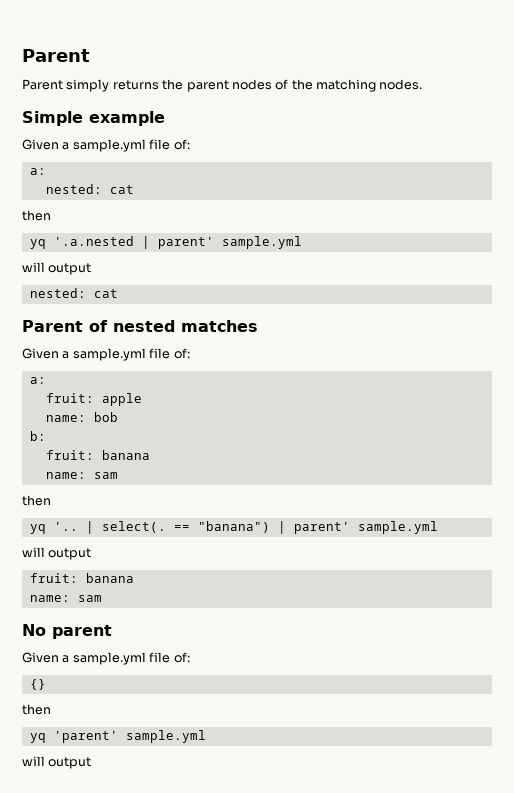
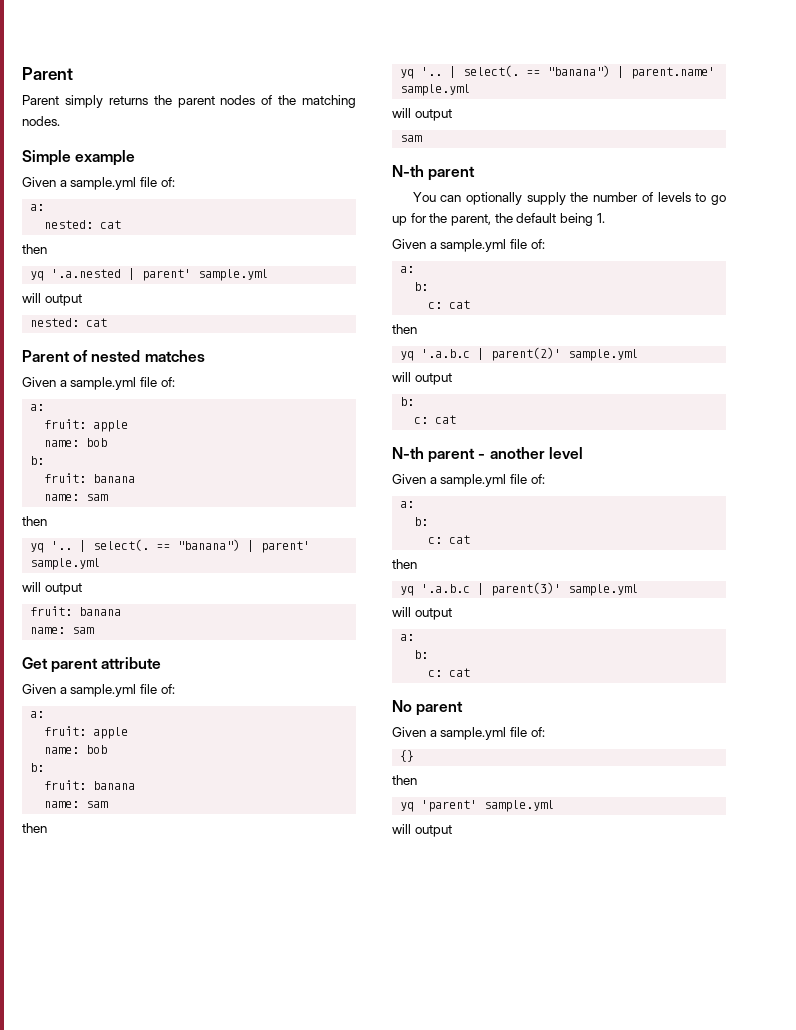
(102, 598) none -> [22,657,162,673] [22,684,175,697] [30,711,45,718] [44,726,129,739] [44,745,108,754] [30,763,45,772] [44,780,136,790] [44,801,109,808] [22,823,47,833] [400,65,716,79] [400,84,471,96] [392,108,452,121] [400,135,423,142] [392,165,476,181] [412,192,726,205] [392,213,605,226] [392,239,545,252] [400,266,415,273] [414,282,429,291] [428,300,471,309] [392,324,417,334] [400,347,639,361] [392,372,452,385] [400,397,415,406] [414,415,457,424] [392,447,583,463] [392,474,545,487] [400,501,415,508] [414,517,429,526] [428,535,471,544] [392,559,417,569] [400,582,639,596] [392,607,452,620] [400,634,415,641] [414,650,429,659] [428,668,471,677] // Get parent attribute // Given a sample.yml file of: // a: // fruit: apple // name: bob // b: // fruit: banana // name: sam // then // yq '.. | select(. == "banana") | parent.name' sample.yml // will output // sam // N-th parent // You can optionally supply the number of levels to go up for the parent, the default being 1. // Given a sample.yml file of: // a: // b: // c: cat // then // yq '.a.b.c | parent(2)' sample.yml // will output // b: // c: cat // N-th parent - another level // Given a sample.yml file of: // a: // b: // c: cat // then // yq '.a.b.c | parent(3)' sample.yml // will output // a: // b: // c: cat

